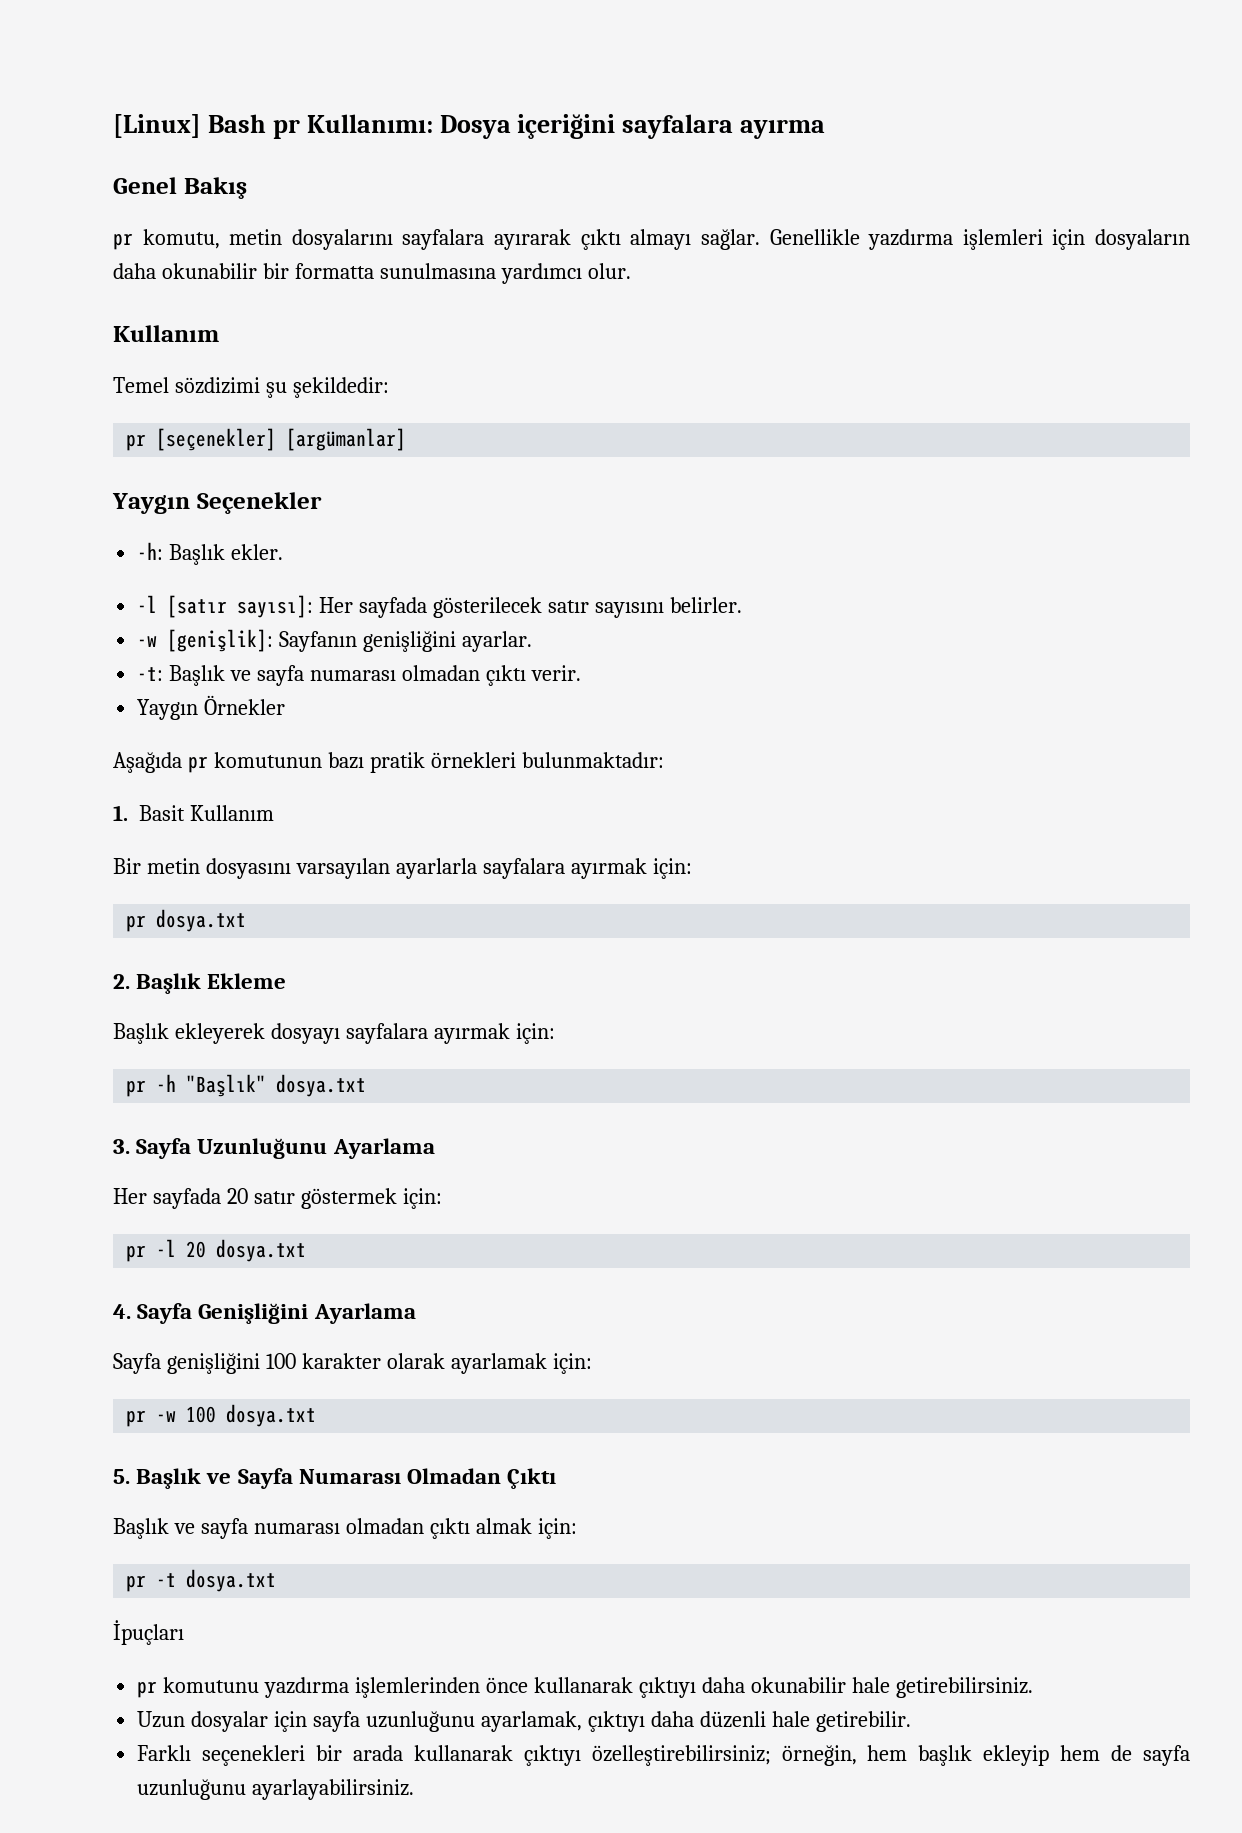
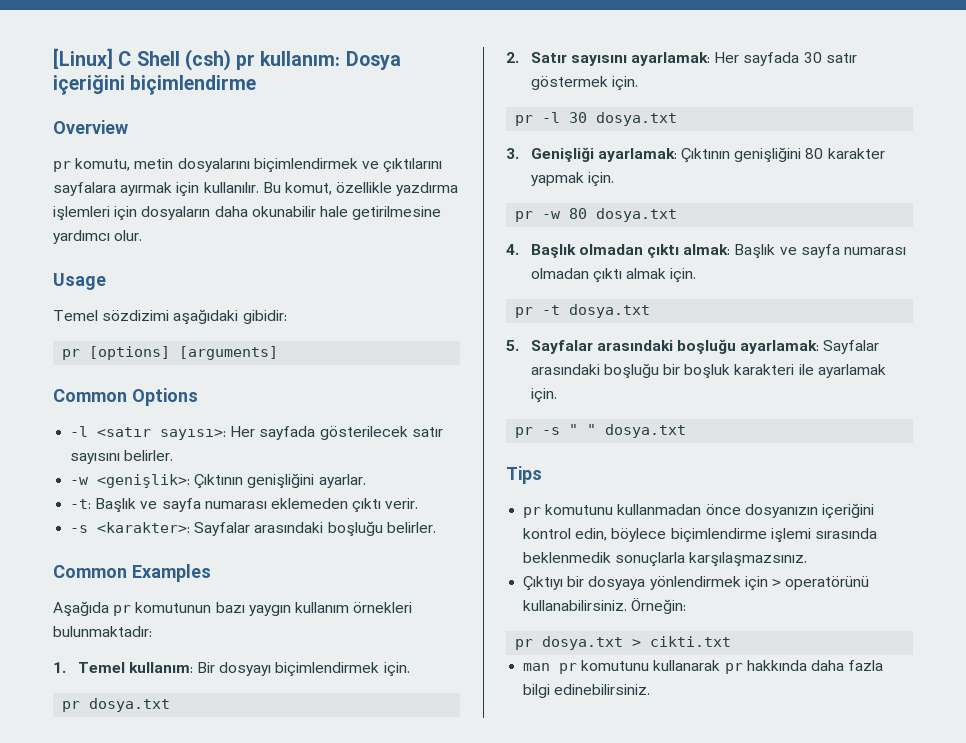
[207,114,826,139] [113,177,247,199] [113,229,860,250] Bash pr Kullanımı: Dosya içeriğini sayfalara ayırma // Genel Bakış // pr komutu, metin dosyalarını sayfalara ayırarak çıktı almayı sağlar. Genellikle -> [118,49,401,71] [53,75,257,95] [53,120,128,134] [53,158,443,173] [53,182,393,197] C Shell (csh) pr kullanım: Dosya içeriğini biçimlendirme // Overview // pr komutu, metin dosyalarını biçimlendirmek ve çıktılarını sayfalara ayırmak için kullanılır. Bu komut, özellikle
[262,263,496,279] bir formatta sunulmasına -> [319,206,442,220] hale getirilmesine
[113,325,219,342] Kullanım -> [53,273,106,290] Usage
[265,377,389,398] [126,428,407,451] [112,492,322,514] [137,542,284,565] [137,595,314,618] şu şekildedir: // pr [seçenekler] [argümanlar] // Yaygın Seçenekler // -h: Başlık ekler. // -l [satır sayısı]: -> [173,309,287,325] [62,346,279,360] [53,388,198,406] [70,426,227,440] aşağıdaki gibidir: // pr [options] [arguments] // Common Options // -l <satır sayısı>:
[167,629,358,652] [genişlik]: Sayfanın -> [97,474,244,489] <genişlik>: Çıktının
[401,665,480,681] olmadan -> [270,498,348,509] eklemeden
[137,695,286,720] Yaygın Örnekler -> [70,521,436,537] [53,564,211,582] -s <karakter>: Sayfalar arasındaki boşluğu belirler. // Common Examples
[369,752,425,773] pratik -> [248,602,349,616] yaygın kullanım
[139,805,274,821] [113,858,692,879] [126,909,247,932] [113,973,287,994] [113,1023,555,1044] [126,1074,367,1097] [113,1138,435,1159] [113,1188,248,1209] Basit Kullanım // Bir metin dosyasını varsayılan ayarlarla sayfalara ayırmak için: // pr dosya.txt // 2. Başlık Ekleme // Başlık ekleyerek dosyayı sayfalara ayırmak için: // pr -h "Başlık" dosya.txt // 3. Sayfa Uzunluğunu Ayarlama // Her sayfada 20 -> [77,662,410,677] [62,698,171,712] [506,52,822,66] Temel kullanım: Bir dosyayı biçimlendirmek için. // pr dosya.txt // 2. Satır sayısını ayarlamak: Her sayfada 30
[402,1188,442,1209] için: -> [611,76,638,91] için.
[186,1239,307,1262] [113,1303,416,1324] [113,1353,592,1374] 20 dosya.txt // 4. Sayfa Genişliğini Ayarlama // Sayfa genişliğini 100 karakter olarak ayarlamak için: -> [569,112,678,126] [506,147,885,163] [530,172,614,187] 30 dosya.txt // 3. Genişliği ayarlamak: Çıktının genişliğini 80 karakter yapmak için.
[186,1404,317,1427] [113,1468,557,1489] 100 dosya.txt // 5. Başlık ve Sayfa Numarası Olmadan Çıktı // -> [569,208,678,222] [506,244,731,258] 80 dosya.txt // 4. Başlık olmadan çıktı almak:
[537,1518,577,1539] için: -> [670,268,697,283] için.
[113,1620,184,1645] [137,1677,1033,1698] [137,1711,911,1732] [137,1745,1190,1766] [137,1779,415,1800] İpuçları // pr komutunu yazdırma işlemlerinden önce kullanarak çıktıyı daha okunabilir hale getirebilirsiniz. // Uzun dosyalar için sayfa uzunluğunu ayarlamak, çıktıyı daha düzenli hale getirebilir. // Farklı seçenekleri bir arada kullanarak çıktıyı özelleştirebilirsiniz; örneğin, hem başlık ekleyip hem de sayfa uzunluğunu ayarlayabilirsiniz. -> [506,339,880,354] [530,363,886,379] [530,388,557,403] [515,424,687,438] [506,466,542,484] [523,503,874,519] [523,528,877,543] [523,552,808,567] [523,576,870,591] [523,597,687,614] [515,636,732,650] [523,660,884,674] [523,684,651,698] 5. Sayfalar arasındaki boşluğu ayarlamak: Sayfalar arasındaki boşluğu bir boşluk karakteri ile ayarlamak için. // pr -s " " dosya.txt // Tips // pr komutunu kullanmadan önce dosyanızın içeriğini kontrol edin, böylece biçimlendirme işlemi sırasında beklenmedik sonuçlarla karşılaşmazsınız. // Çıktıyı bir dosyaya yönlendirmek için > operatörünü kullanabilirsiniz. Örneğin: // pr dosya.txt > cikti.txt // man pr komutunu kullanarak pr hakkında daha fazla bilgi edinebilirsiniz.

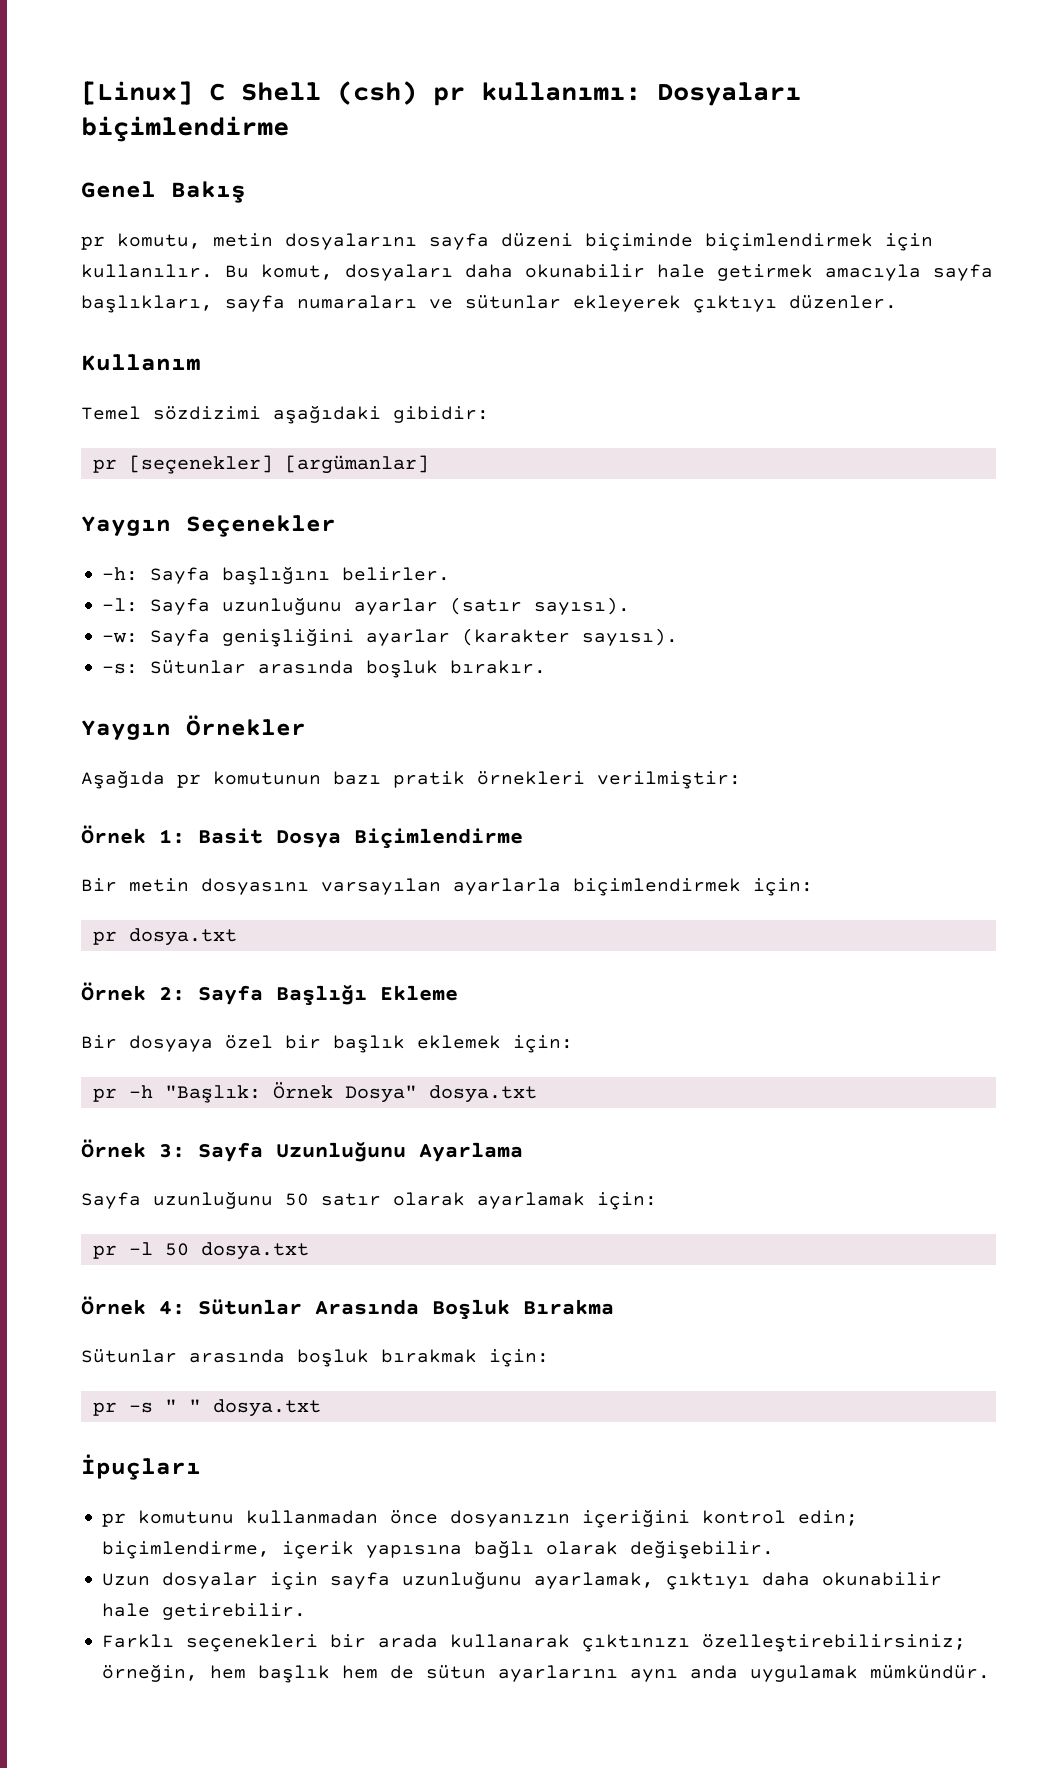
[260,51,401,70] [53,75,125,95] kullanım: Dosya içeriğini -> [481,82,801,106] kullanımı: Dosyaları
[53,120,128,134] Overview -> [81,181,246,203] Genel Bakış
[253,158,443,173] [53,182,459,197] [53,206,442,221] [53,230,143,244] [53,273,106,290] biçimlendirmek ve çıktılarını sayfalara ayırmak için kullanılır. Bu komut, özellikle yazdırma işlemleri için dosyaların daha okunabilir hale getirilmesine yardımcı olur. // Usage -> [429,233,933,251] [81,264,993,281] [81,295,897,313] [81,354,201,371] sayfa düzeni biçiminde biçimlendirmek için kullanılır. Bu komut, dosyaları daha okunabilir hale getirmek amacıyla sayfa başlıkları, sayfa numaraları ve sütunlar ekleyerek çıktıyı düzenler. // Kullanım
[89,346,279,360] [53,388,198,406] [70,426,443,440] [70,450,174,464] [70,473,366,489] [70,498,419,513] [70,521,436,537] [53,564,211,582] [53,601,413,617] [53,626,152,637] [53,662,410,677] [62,698,171,712] [506,52,857,66] [530,76,638,91] [options] [arguments] // Common Options // -l <satır sayısı>: Her sayfada gösterilecek satır sayısını belirler. // -w <genişlik>: Çıktının genişliğini ayarlar. // -t: Başlık ve sayfa numarası eklemeden çıktı verir. // -s <karakter>: Sayfalar arasındaki boşluğu belirler. // Common Examples // Aşağıda pr komutunun bazı yaygın kullanım örnekleri bulunmaktadır: // 1. Temel kullanım: Bir dosyayı biçimlendirmek için. // pr dosya.txt // 2. Satır sayısını ayarlamak: Her sayfada 30 satır göstermek için. -> [128,455,429,474] [81,515,336,537] [102,566,451,585] [102,597,631,615] [102,628,679,647] [102,660,547,678] [81,715,306,740] [81,770,741,789] [81,825,523,849] [81,878,813,896] [92,928,237,946] [81,982,458,1006] [81,1035,573,1053] [92,1082,537,1103] [81,1139,523,1162] [81,1191,657,1210] [seçenekler] [argümanlar] // Yaygın Seçenekler // -h: Sayfa başlığını belirler. // -l: Sayfa uzunluğunu ayarlar (satır sayısı). // -w: Sayfa genişliğini ayarlar (karakter sayısı). // -s: Sütunlar arasında boşluk bırakır. // Yaygın Örnekler // Aşağıda pr komutunun bazı pratik örnekleri verilmiştir: // Örnek 1: Basit Dosya Biçimlendirme // Bir metin dosyasını varsayılan ayarlarla biçimlendirmek için: // pr dosya.txt // Örnek 2: Sayfa Başlığı Ekleme // Bir dosyaya özel bir başlık eklemek için: // pr -h "Başlık: Örnek Dosya" dosya.txt // Örnek 3: Sayfa Uzunluğunu Ayarlama // Sayfa uzunluğunu 50 satır olarak ayarlamak için:
[569,112,678,126] [506,147,885,163] [530,172,614,187] [515,208,678,222] [506,244,906,259] [530,268,697,283] [515,304,651,318] [506,339,880,354] [530,363,886,379] [530,388,557,403] 30 dosya.txt // 3. Genişliği ayarlamak: Çıktının genişliğini 80 karakter yapmak için. // pr -w 80 dosya.txt // 4. Başlık olmadan çıktı almak: Başlık ve sayfa numarası olmadan çıktı almak için. // pr -t dosya.txt // 5. Sayfalar arasındaki boşluğu ayarlamak: Sayfalar arasındaki boşluğu bir boşluk karakteri ile ayarlamak için. -> [164,1242,309,1260] [81,1296,614,1320] [81,1349,549,1367] 50 dosya.txt // Örnek 4: Sütunlar Arasında Boşluk Bırakma // Sütunlar arasında boşluk bırakmak için:
[506,466,542,484] Tips -> [81,1454,201,1480] İpuçları
[575,528,877,543] [523,552,808,567] [523,576,870,591] [523,597,687,614] [515,636,732,650] [523,660,884,674] [523,684,651,698] edin, böylece biçimlendirme işlemi sırasında beklenmedik sonuçlarla karşılaşmazsınız. // Çıktıyı bir dosyaya yönlendirmek için > operatörünü kullanabilirsiniz. Örneğin: // pr dosya.txt > cikti.txt // man pr komutunu kullanarak pr hakkında daha fazla bilgi edinebilirsiniz. -> [798,1510,859,1526] [102,1540,775,1559] [102,1571,943,1590] [102,1603,307,1620] [102,1634,967,1652] [102,1664,991,1683] edin; biçimlendirme, içerik yapısına bağlı olarak değişebilir. // Uzun dosyalar için sayfa uzunluğunu ayarlamak, çıktıyı daha okunabilir hale getirebilir. // Farklı seçenekleri bir arada kullanarak çıktınızı özelleştirebilirsiniz; örneğin, hem başlık hem de sütun ayarlarını aynı anda uygulamak mümkündür.

